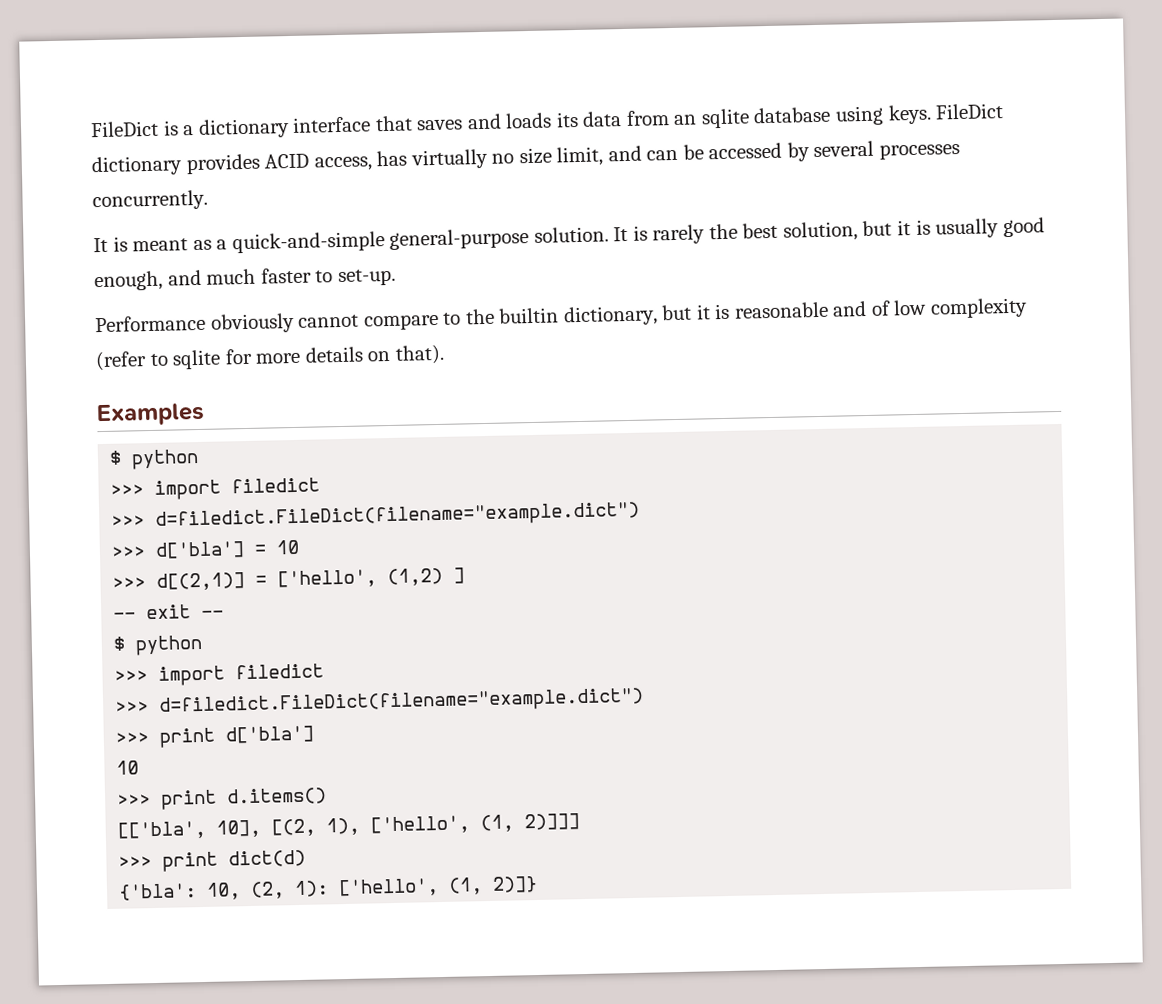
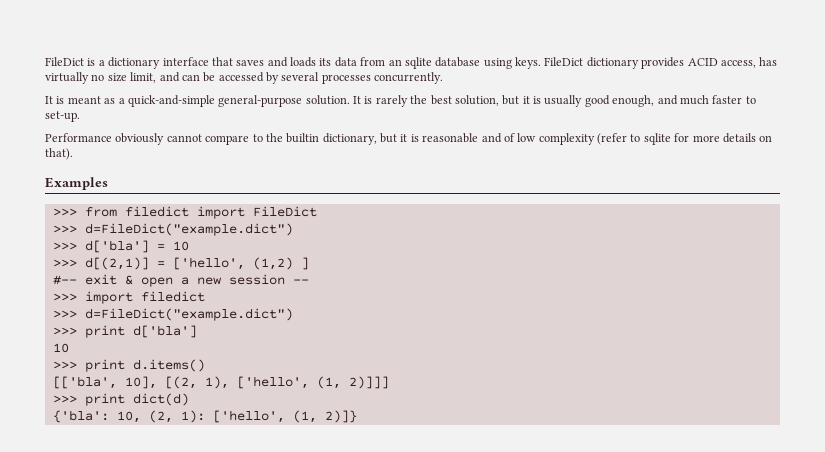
[109,448,200,470] [110,477,321,500] [111,501,641,531] $ python // >>> import filedict // >>> d=filedict.FileDict(filename="example.dict") -> [52,206,317,219] [52,223,293,236] >>> from filedict import FileDict // >>> d=FileDict("example.dict")
[113,604,225,620] [113,634,204,656] [114,663,325,686] [115,687,645,717] -- exit -- // $ python // >>> import filedict // >>> d=filedict.FileDict(filename="example.dict") -> [52,274,309,287] [52,291,205,304] [52,308,293,321] #-- exit & open a new session -- // >>> import filedict // >>> d=FileDict("example.dict")

